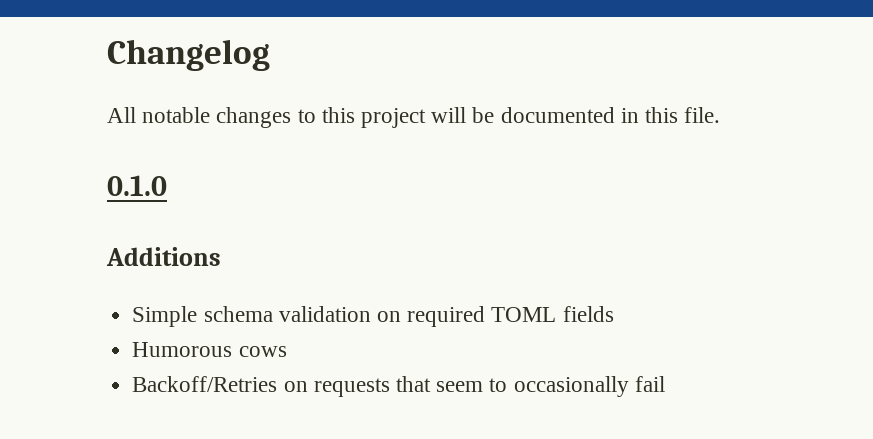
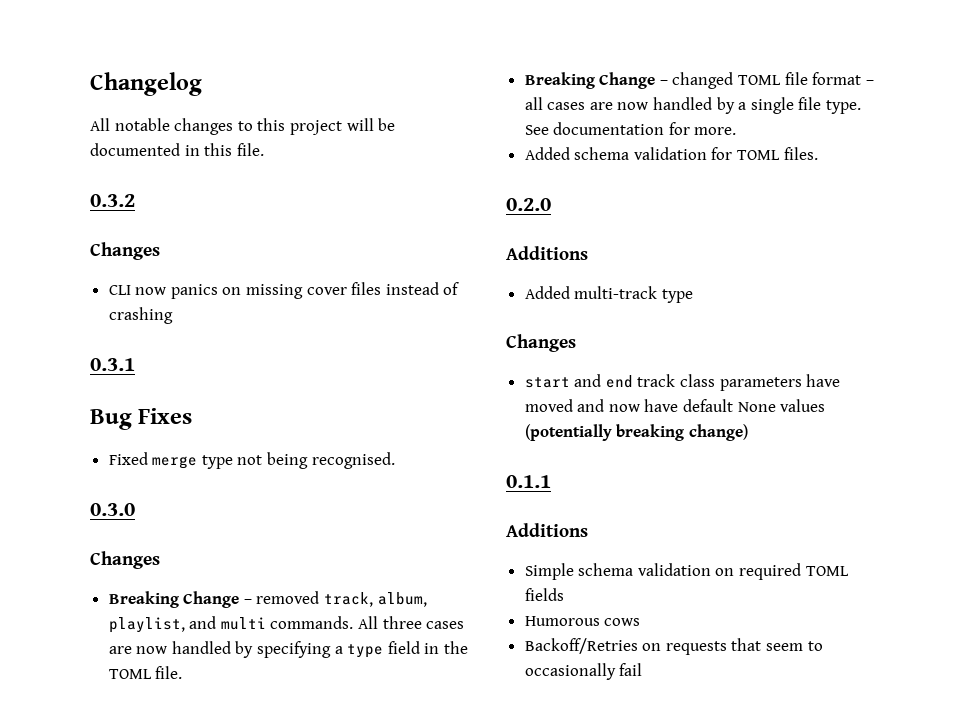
[107,175,167,196] 0.1.0 -> [90,194,135,207] [90,242,160,260] [108,282,460,299] [108,307,173,324] [90,358,135,371] [90,408,193,430] [108,452,395,469] [90,503,135,516] [90,551,160,569] [108,591,427,608] [108,616,465,633] [108,641,469,658] [108,666,183,679] [524,72,874,89] [524,97,862,114] [524,122,737,135] [524,147,818,160] [506,198,551,211] [506,246,588,260] [524,286,693,303] [506,334,576,352] [524,374,841,391] [524,399,826,412] [524,424,748,441] [506,475,551,488] 0.3.2 // Changes // CLI now panics on missing cover files instead of crashing // 0.3.1 // Bug Fixes // Fixed merge type not being recognised. // 0.3.0 // Changes // Breaking Change – removed track, album, playlist, and multi commands. All three cases are now handled by specifying a type field in the TOML file. // Breaking Change – changed TOML file format – all cases are now handled by a single file type. See documentation for more. // Added schema validation for TOML files. // 0.2.0 // Additions // Added multi-track type // Changes // start and end track class parameters have moved and now have default None values (potentially breaking change) // 0.1.1

